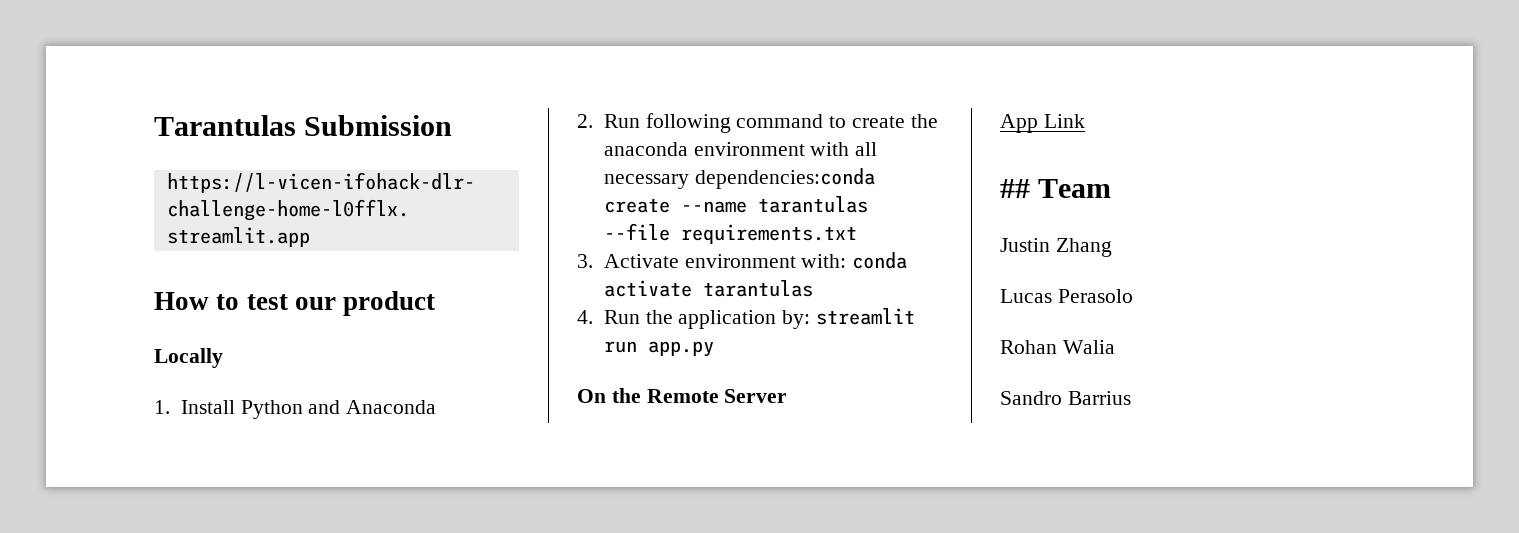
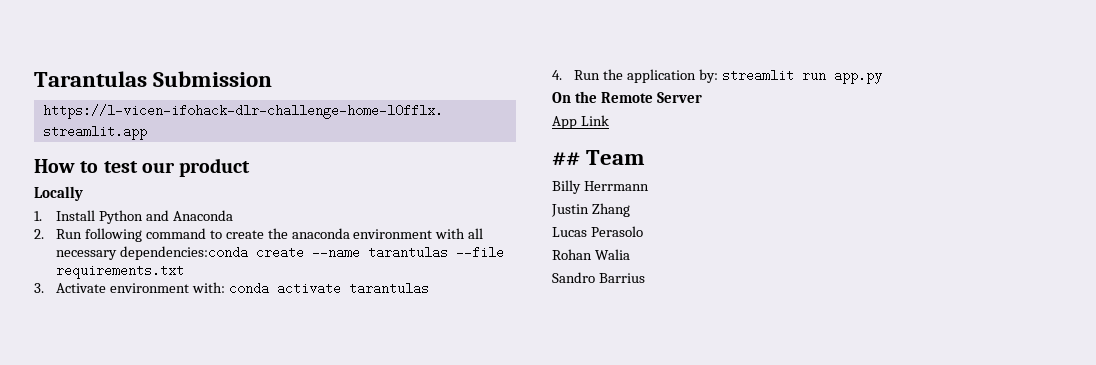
(1112, 188) none -> [552,180,649,194] // Billy Herrmann

